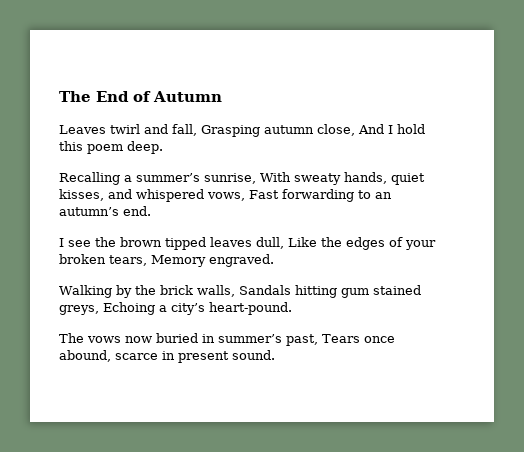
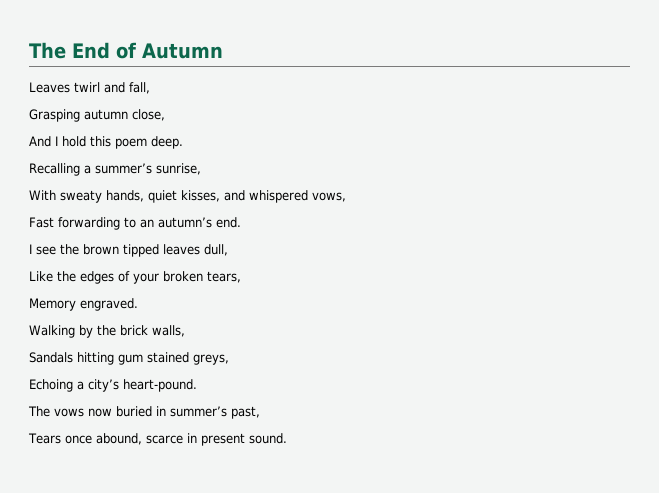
(197, 130) none -> (150, 88) //
(355, 130) none -> (165, 115) //
(256, 178) none -> (201, 169) //
(245, 196) none -> (346, 197) //
(284, 243) none -> (228, 250) //
(147, 260) none -> (241, 277) //
(235, 291) none -> (185, 331) //
(99, 310) none -> (229, 359) //
(318, 340) none -> (260, 412) //

